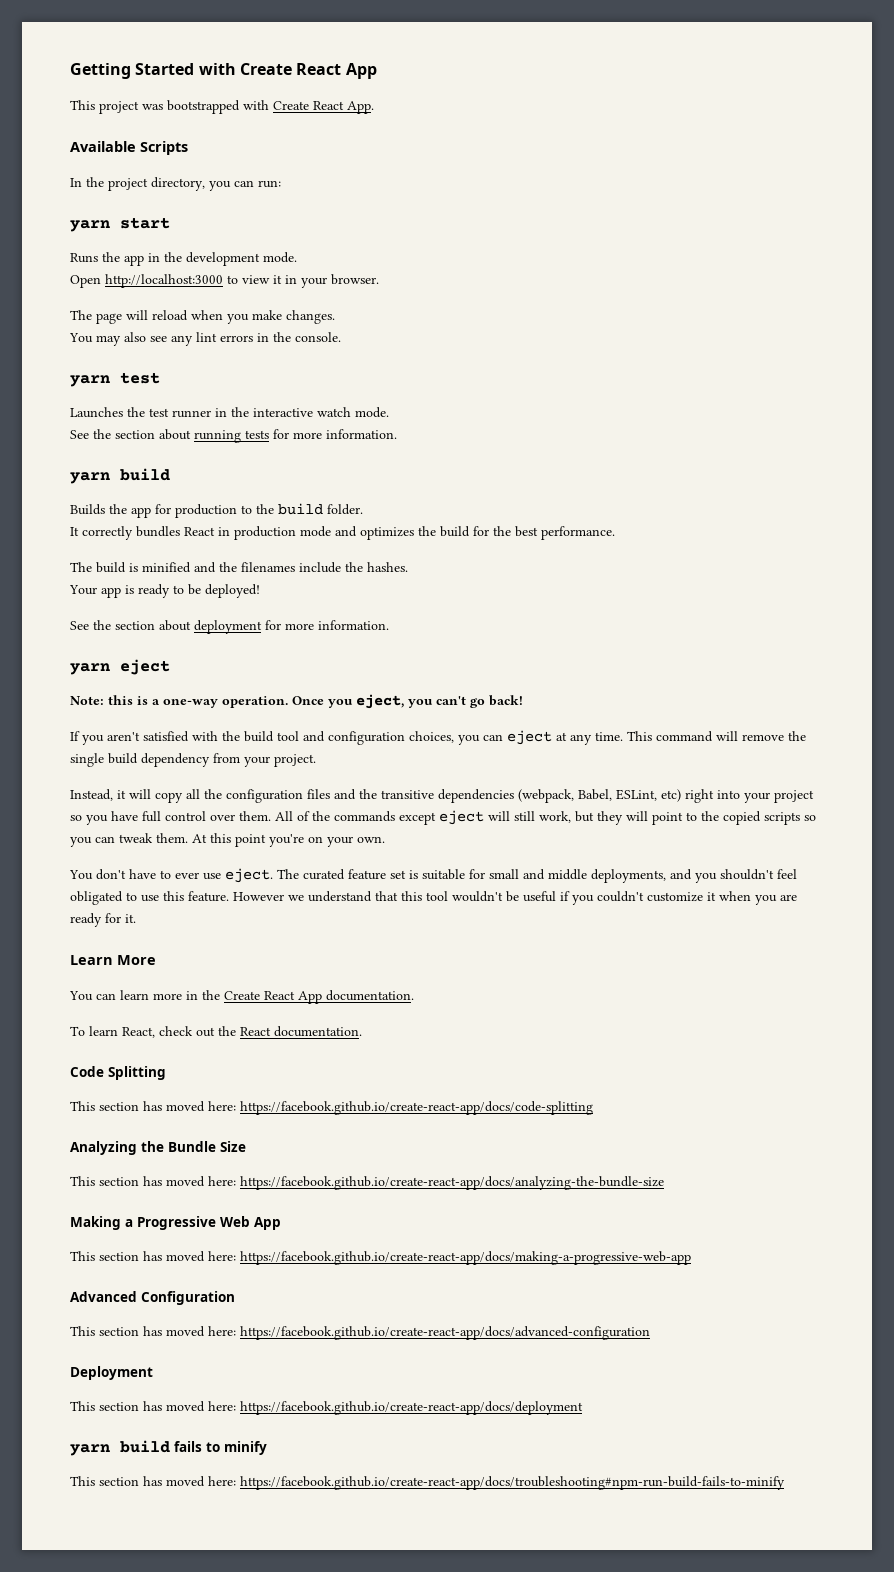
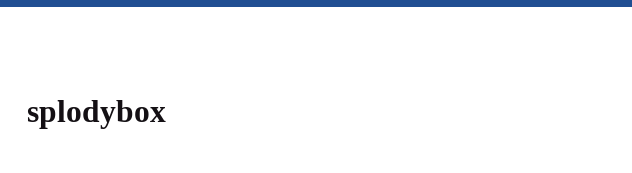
[70,63,377,79] [70,100,374,114] [70,141,188,155] [70,177,281,191] [70,217,170,232] [70,252,297,266] [70,274,379,288] [70,310,335,324] [69,332,341,346] [70,372,160,387] [70,407,389,418] [70,429,397,443] [70,468,170,484] [70,503,363,518] [70,526,615,540] [70,562,408,573] [69,584,260,598] [70,620,389,634] [70,659,170,675] [70,694,523,709] [70,730,806,745] [70,753,316,767] [70,789,814,803] [70,810,816,825] [70,833,385,847] [69,868,797,883] [70,891,797,905] [70,913,136,927] [70,955,156,965] [69,990,414,1004] [70,1026,362,1038] [70,1066,166,1080] [70,1101,593,1115] [70,1141,246,1155] [70,1176,664,1190] [70,1216,281,1230] [70,1251,691,1265] [70,1291,235,1305] [70,1326,650,1340] [70,1366,153,1380] [70,1401,583,1415] [70,1440,267,1456] [70,1476,785,1490] Getting Started with Create React App // This project was bootstrapped with Create React App. // Available Scripts // In the project directory, you can run: // yarn start // Runs the app in the development mode. // Open http://localhost:3000 to view it in your browser. // The page will reload when you make changes. // You may also see any lint errors in the console. // yarn test // Launches the test runner in the interactive watch mode. // See the section about running tests for more information. // yarn build // Builds the app for production to the build folder. // It correctly bundles React in production mode and optimizes the build for the best performance. // The build is minified and the filenames include the hashes. // Your app is ready to be deployed! // See the section about deployment for more information. // yarn eject // Note: this is a one-way operation. Once you eject, you can't go back! // If you aren't satisfied with the build tool and configuration choices, you can eject at any time. This command will remove the single build dependency from your project. // Instead, it will copy all the configuration files and the transitive dependencies (webpack, Babel, ESLint, etc) right into your project so you have full control over them. All of the commands except eject will still work, but they will point to the copied scripts so you can tweak them. At this point you're on your own. // You don't have to ever use eject. The curated feature set is suitable for small and middle deployments, and you shouldn't feel obligated to use this feature. However we understand that this tool wouldn't be useful if you couldn't customize it when you are ready for it. // Learn More // You can learn more in the Create React App documentation. // To learn React, check out the React documentation. // Code Splitting // This section has moved here: https://facebook.github.io/create-react-app/docs/code-splitting // Analyzing the Bundle Size // This section has moved here: https://facebook.github.io/create-react-app/docs/analyzing-the-bundle-size // Making a Progressive Web App // This section has moved here: https://facebook.github.io/create-react-app/docs/making-a-progressive-web-app // Advanced Configuration // This section has moved here: https://facebook.github.io/create-react-app/docs/advanced-configuration // Deployment // This section has moved here: https://facebook.github.io/create-react-app/docs/deployment // yarn build fails to minify // This section has moved here: https://facebook.github.io/create-react-app/docs/troubleshooting#npm-run-build-fails-to-minify -> [27,100,166,129] splodybox

